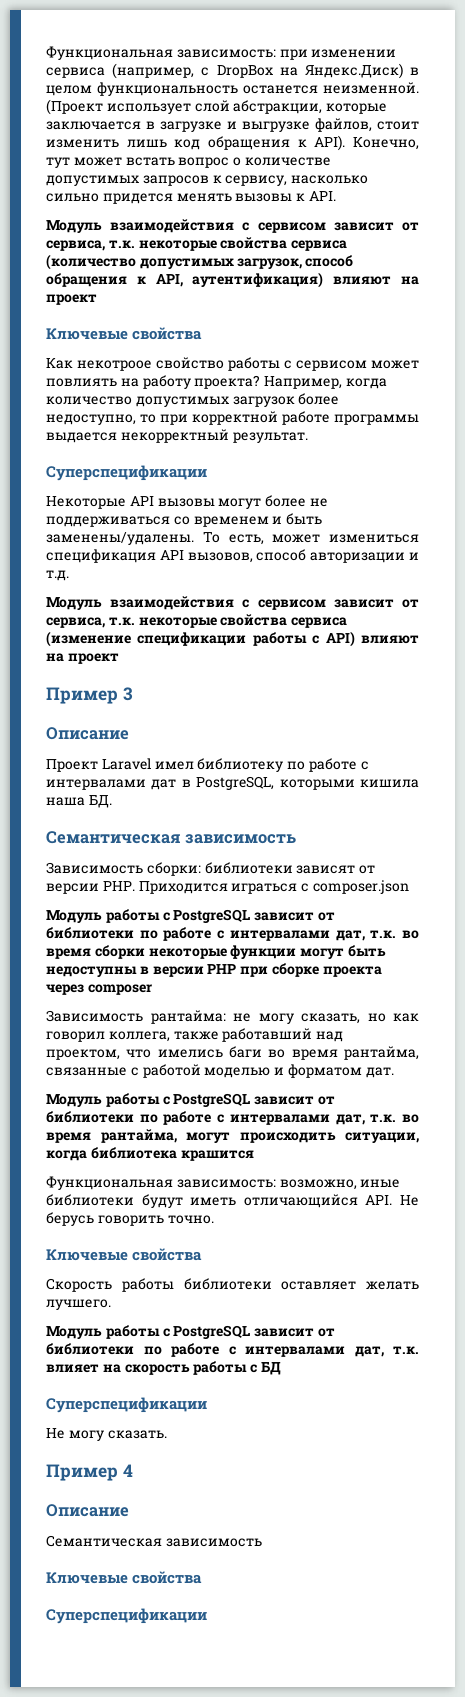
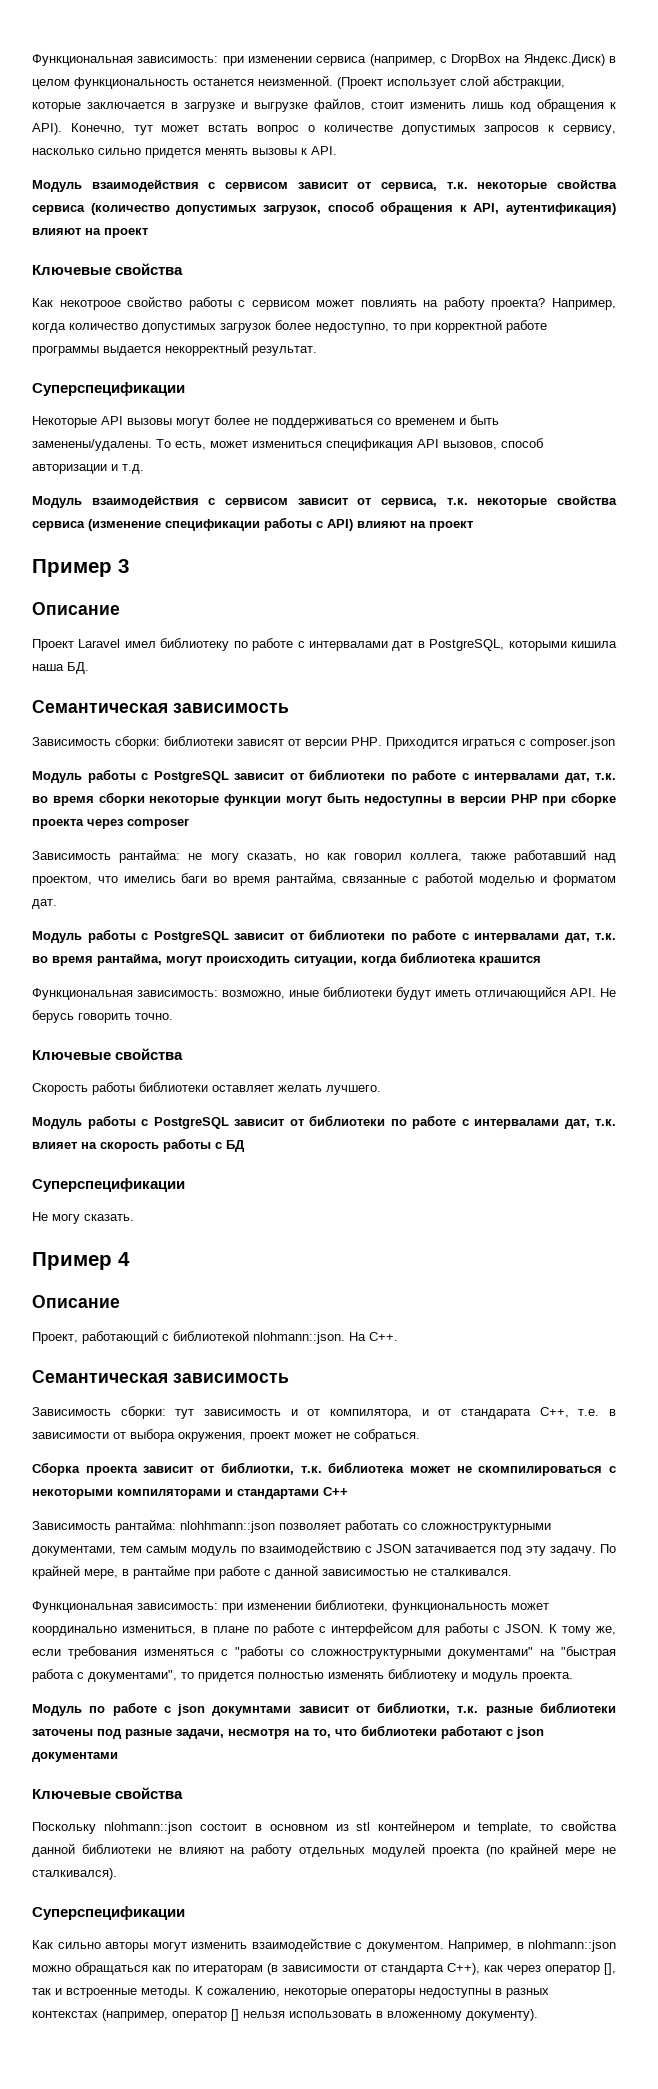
[46,1535,262,1547] [46,1571,203,1584] [46,1608,207,1624] Семантическая зависимость // Ключевые свойства // Суперспецификации -> [32,1330,398,1344] [32,1370,289,1383] [32,1406,616,1419] [32,1429,420,1442] [32,1462,616,1476] [32,1487,348,1499] [32,1519,551,1533] [32,1542,616,1556] [32,1565,512,1579] [32,1600,549,1613] [32,1622,617,1636] [32,1646,616,1659] [32,1669,573,1682] [32,1702,616,1716] [32,1725,544,1739] [32,1752,118,1762] [32,1787,184,1799] [32,1820,618,1834] [32,1843,616,1857] [32,1868,117,1880] [32,1906,185,1920] [32,1938,616,1952] [32,1962,617,1975] [32,1986,549,1998] [32,2009,538,2021] Проект, работающий с библиотекой nlohmann::json. На C++. // Семантическая зависимость // Зависимость сборки: тут зависимость и от компилятора, и от стандарата C++, т.е. в зависимости от выбора окружения, проект может не собраться. // Сборка проекта зависит от библиотки, т.к. библиотека может не скомпилироваться с некоторыми компиляторами и стандартами С++ // Зависимость рантайма: nlohhmann::json позволяет работать со сложноструктурными документами, тем самым модуль по взаимодействию с JSON затачивается под эту задачу. По крайней мере, в рантайме при работе с данной зависимостью не сталкивался. // Функциональная зависимость: при изменении библиотеки, функциональность может координально измениться, в плане по работе с интерфейсом для работы с JSON. К тому же, если требования изменяться с "работы со сложноструктурными документами" на "быстрая работа с документами", то придется полностью изменять библиотеку и модуль проекта. // Модуль по работе с json докумнтами зависит от библиотки, т.к. разные библиотеки заточены под разные задачи, несмотря на то, что библиотеки работают с json документами // Ключевые свойства // Поскольку nlohmann::json состоит в основном из stl контейнером и template, то свойства данной библиотеки не влияют на работу отдельных модулей проекта (по крайней мере не сталкивался). // Суперспецификации // Как сильно авторы могут изменить взаимодействие с документом. Например, в nlohmann::json можно обращаться как по итераторам (в зависимости от стандарта С++), как через оператор [], так и встроенные методы. К сожалению, некоторые операторы недоступны в разных контекстах (например, оператор [] нельзя использовать в вложенному документу).

